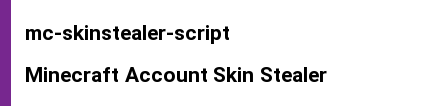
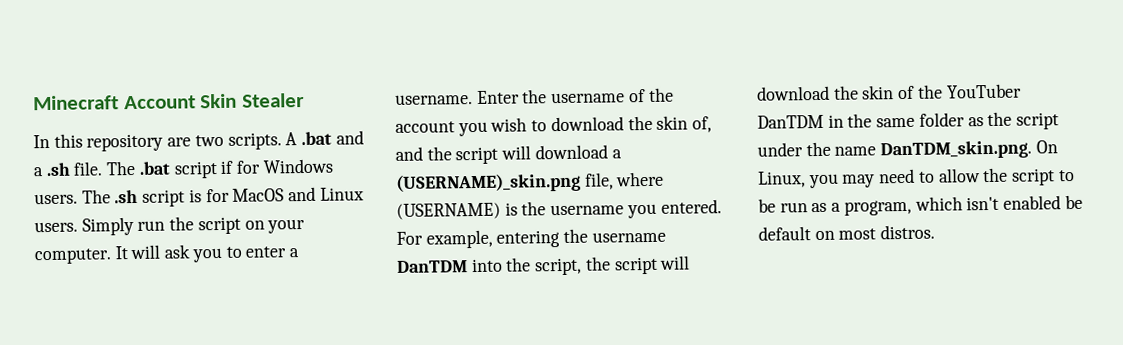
[25,25,230,44] mc-skinstealer-script // -> (33, 103) none
(328, 74) none -> [33,130,364,152] [33,158,333,179] [34,186,364,207] [34,216,306,236] [34,244,300,265] [395,87,674,105] [395,115,713,137] [395,144,622,165] [396,171,665,193] [396,199,722,220] [396,228,666,249] [397,255,691,276] [757,83,1022,101] [757,111,1060,130] [757,140,1058,160] [758,167,1075,189] [758,194,1083,216] [758,224,936,241] // In this repository are two scripts. A .bat and a .sh file. The .bat script if for Windows users. The .sh script is for MacOS and Linux users. Simply run the script on your computer. It will ask you to enter a username. Enter the username of the account you wish to download the skin of, and the script will download a (USERNAME)_skin.png file, where (USERNAME) is the username you entered. For example, entering the username DanTDM into the script, the script will download the skin of the YouTuber DanTDM in the same folder as the script under the name DanTDM_skin.png. On Linux, you may need to allow the script to be run as a program, which isn't enabled be default on most distros.

